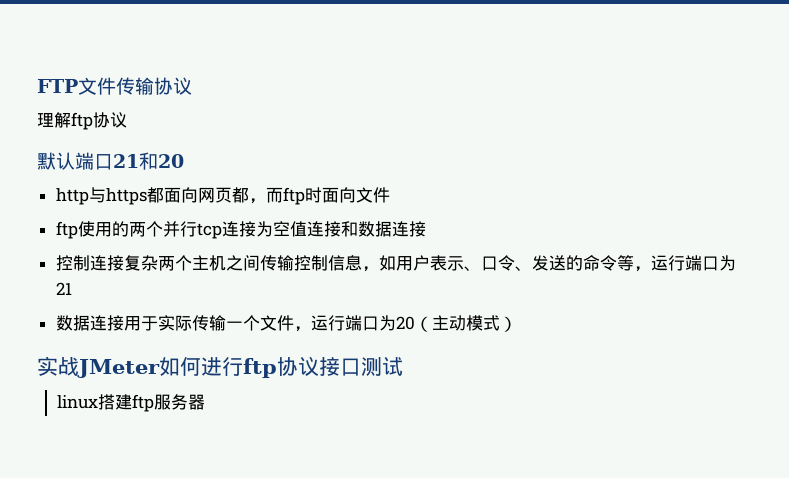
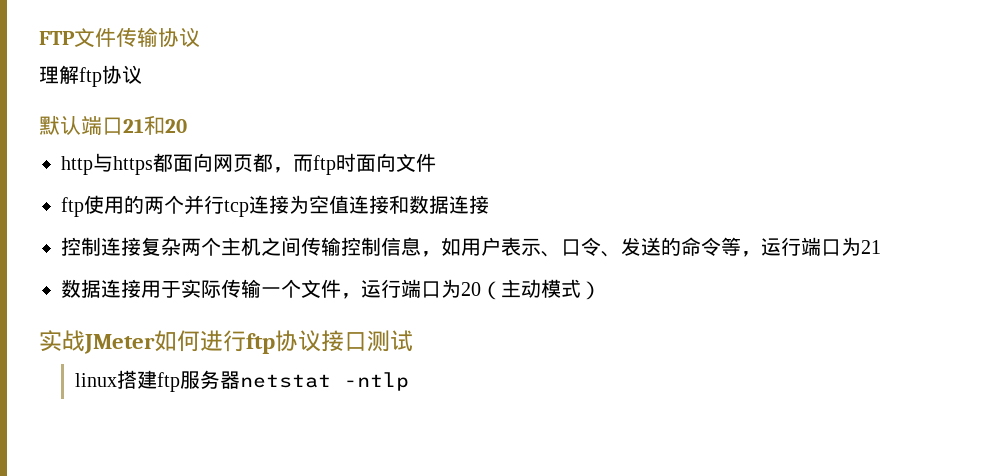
(205, 402) none -> [240,372,410,391] netstat -ntlp

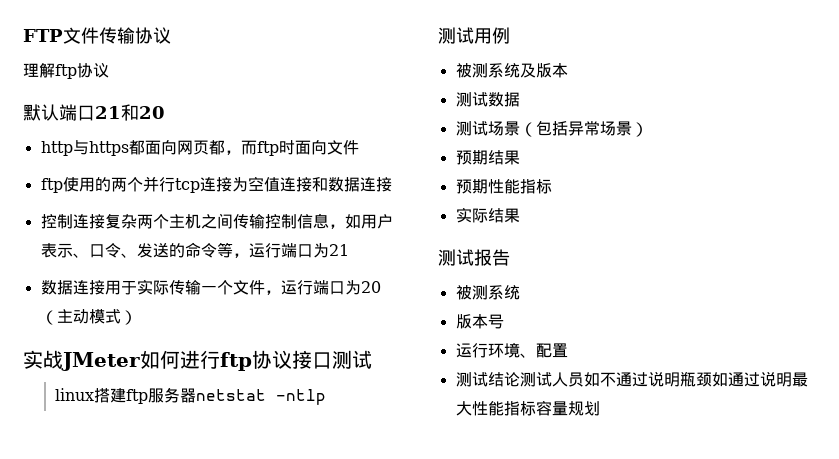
(410, 381) none -> [438,27,510,44] [455,63,568,78] [455,92,520,107] [455,120,648,137] [455,150,520,165] [455,179,552,194] [455,207,520,223] [438,249,510,266] [455,285,520,300] [455,314,504,329] [455,342,568,358] [455,371,808,387] [455,400,600,416] // 测试用例 // 被测系统及版本 // 测试数据 // 测试场景（包括异常场景） // 预期结果 // 预期性能指标 // 实际结果 // 测试报告 // 被测系统 // 版本号 // 运行环境、配置 // 测试结论测试人员如不通过说明瓶颈如通过说明最大性能指标容量规划

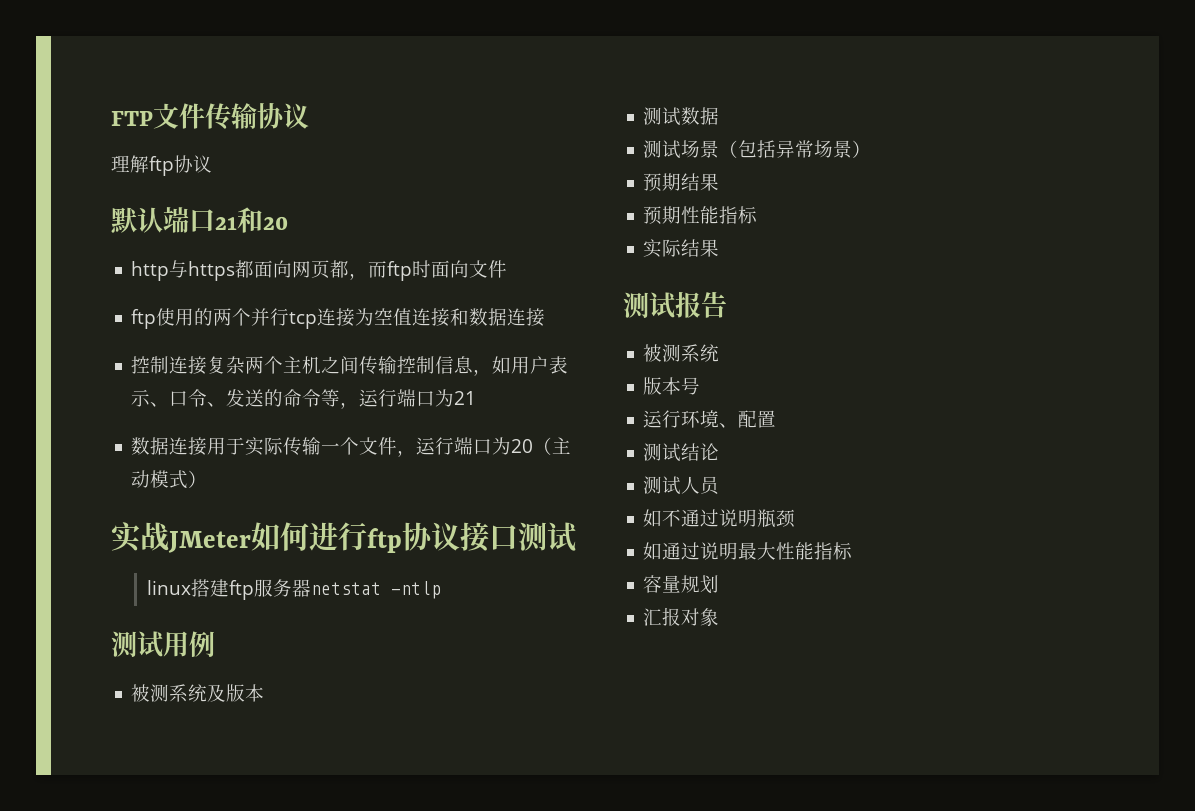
(520, 379) none -> (720, 452) //
(584, 379) none -> (721, 485) //
(712, 379) none -> (796, 518) //
(536, 408) none -> (853, 551) //
(600, 408) none -> [643,607,720,626] // 汇报对象

